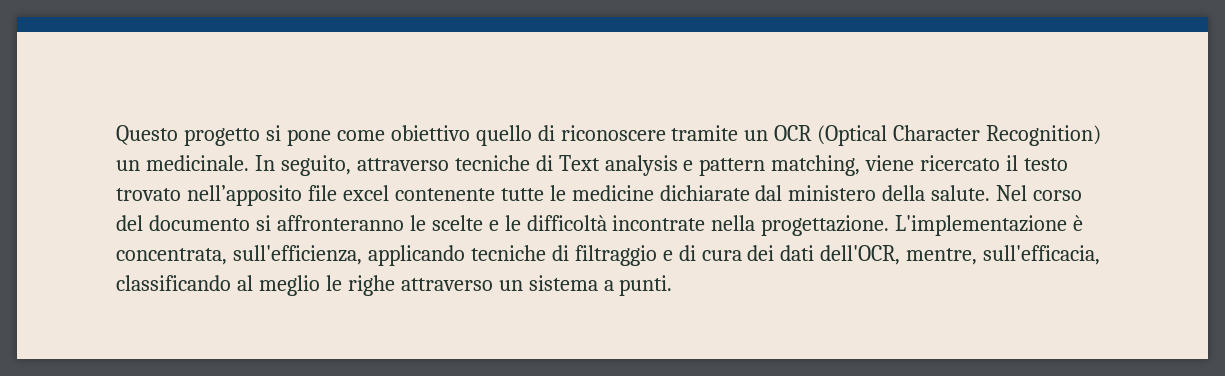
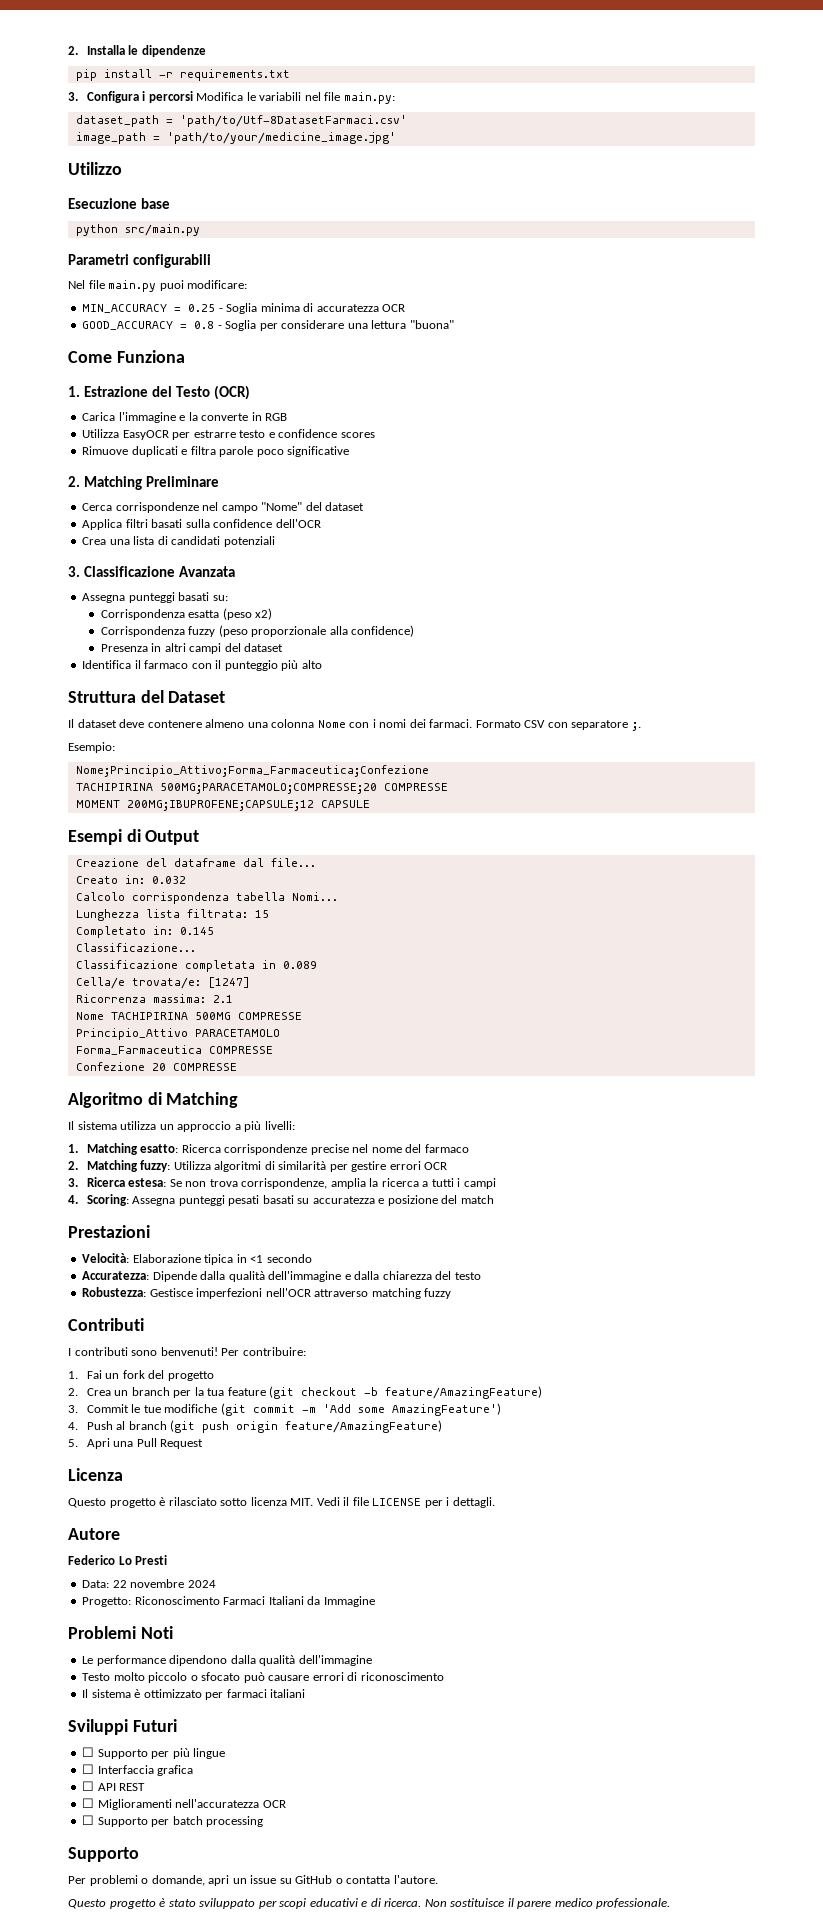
[116,125,1102,146] [116,155,1069,176] [116,185,1083,206] [116,215,1084,236] [116,245,1101,266] [116,275,673,296] Questo progetto si pone come obiettivo quello di riconoscere tramite un OCR (Optical Character Recognition) un medicinale. In seguito, attraverso tecniche di Text analysis e pattern matching, viene ricercato il testo trovato nell’apposito file excel contenente tutte le medicine dichiarate dal ministero della salute. Nel corso del documento si affronteranno le scelte e le difficoltà incontrate nella progettazione. L'implementazione è concentrata, sull'efficienza, applicando tecniche di filtraggio e di cura dei dati dell'OCR, mentre, sull'efficacia, classificando al meglio le righe attraverso un sistema a punti. -> [68,45,206,57] [75,69,290,81] [68,91,395,104] [75,115,407,127] [75,132,396,144] [68,162,122,175] [68,198,171,209] [75,224,200,236] [68,254,212,268] [68,280,248,292] [82,303,406,314] [82,320,454,331] [68,350,185,363] [68,385,251,400] [82,412,288,423] [82,429,375,440] [82,446,350,457] [68,476,220,490] [82,502,365,513] [82,519,321,530] [82,536,275,547] [68,566,236,577] [82,592,228,603] [100,608,273,620] [100,625,415,637] [100,643,284,654] [82,660,322,671] [68,690,226,703] [68,719,641,731] [68,742,115,753] [75,765,429,777] [75,783,448,794] [75,800,370,811] [68,829,200,845] [75,858,316,867] [75,875,186,884] [75,892,338,904] [75,909,269,921] [75,926,214,938] [75,943,196,952] [75,960,317,972] [75,977,250,989] [75,994,233,1003] [75,1012,302,1020] [75,1028,280,1040] [75,1045,273,1055] [75,1062,237,1071] [68,1092,239,1108] [68,1121,295,1132] [68,1143,469,1155] [68,1160,448,1172] [68,1177,496,1189] [68,1194,494,1206] [68,1225,150,1238] [82,1253,312,1265] [82,1271,481,1282] [82,1287,452,1299] [68,1318,144,1331] [68,1347,306,1356] [68,1370,214,1381] [68,1386,543,1399] [68,1403,501,1416] [68,1420,443,1433] [68,1438,204,1449] [68,1468,123,1481] [68,1497,495,1508] [68,1528,120,1540] [68,1555,168,1565] [82,1579,216,1588] [82,1596,375,1607] [68,1626,173,1639] [82,1655,372,1666] [82,1672,444,1683] [82,1689,306,1700] [68,1719,177,1735] [82,1747,226,1759] [82,1764,194,1776] [82,1781,146,1791] [82,1798,286,1810] [82,1815,264,1827] [68,1847,139,1862] [68,1875,438,1886] [68,1898,671,1909] 2. Installa le dipendenze // pip install -r requirements.txt // 3. Configura i percorsi Modifica le variabili nel file main.py: // dataset_path = 'path/to/Utf-8DatasetFarmaci.csv' // image_path = 'path/to/your/medicine_image.jpg' // Utilizzo // Esecuzione base // python src/main.py // Parametri configurabili // Nel file main.py puoi modificare: // MIN_ACCURACY = 0.25 - Soglia minima di accuratezza OCR // GOOD_ACCURACY = 0.8 - Soglia per considerare una lettura "buona" // Come Funziona // 1. Estrazione del Testo (OCR) // Carica l'immagine e la converte in RGB // Utilizza EasyOCR per estrarre testo e confidence scores // Rimuove duplicati e filtra parole poco significative // 2. Matching Preliminare // Cerca corrispondenze nel campo "Nome" del dataset // Applica filtri basati sulla confidence dell'OCR // Crea una lista di candidati potenziali // 3. Classificazione Avanzata // Assegna punteggi basati su: // Corrispondenza esatta (peso x2) // Corrispondenza fuzzy (peso proporzionale alla confidence) // Presenza in altri campi del dataset // Identifica il farmaco con il punteggio più alto // Struttura del Dataset // Il dataset deve contenere almeno una colonna Nome con i nomi dei farmaci. Formato CSV con separatore ;. // Esempio: // Nome;Principio_Attivo;Forma_Farmaceutica;Confezione // TACHIPIRINA 500MG;PARACETAMOLO;COMPRESSE;20 COMPRESSE // MOMENT 200MG;IBUPROFENE;CAPSULE;12 CAPSULE // Esempi di Output // Creazione del dataframe dal file... // Creato in: 0.032 // Calcolo corrispondenza tabella Nomi... // Lunghezza lista filtrata: 15 // Completato in: 0.145 // Classificazione... // Classificazione completata in 0.089 // Cella/e trovata/e: [1247] // Ricorrenza massima: 2.1 // Nome TACHIPIRINA 500MG COMPRESSE // Principio_Attivo PARACETAMOLO // Forma_Farmaceutica COMPRESSE // Confezione 20 COMPRESSE // Algoritmo di Matching // Il sistema utilizza un approccio a più livelli: // 1. Matching esatto: Ricerca corrispondenze precise nel nome del farmaco // 2. Matching fuzzy: Utilizza algoritmi di similarità per gestire errori OCR // 3. Ricerca estesa: Se non trova corrispondenze, amplia la ricerca a tutti i campi // 4. Scoring: Assegna punteggi pesati basati su accuratezza e posizione del match // Prestazioni // Velocità: Elaborazione tipica in <1 secondo // Accuratezza: Dipende dalla qualità dell'immagine e dalla chiarezza del testo // Robustezza: Gestisce imperfezioni nell'OCR attraverso matching fuzzy // Contributi // I contributi sono benvenuti! Per contribuire: // 1. Fai un fork del progetto // 2. Crea un branch per la tua feature (git checkout -b feature/AmazingFeature) // 3. Commit le tue modifiche (git commit -m 'Add some AmazingFeature') // 4. Push al branch (git push origin feature/AmazingFeature) // 5. Apri una Pull Request // Licenza // Questo progetto è rilasciato sotto licenza MIT. Vedi il file LICENSE per i dettagli. // Autore // Federico Lo Presti // Data: 22 novembre 2024 // Progetto: Riconoscimento Farmaci Italiani da Immagine // Problemi Noti // Le performance dipendono dalla qualità dell'immagine // Testo molto piccolo o sfocato può causare errori di riconoscimento // Il sistema è ottimizzato per farmaci italiani // Sviluppi Futuri // ☐ Supporto per più lingue // ☐ Interfaccia grafica // ☐ API REST // ☐ Miglioramenti nell'accuratezza OCR // ☐ Supporto per batch processing // Supporto // Per problemi o domande, apri un issue su GitHub o contatta l'autore. // Questo progetto è stato sviluppato per scopi educativi e di ricerca. Non sostituisce il parere medico professionale.

